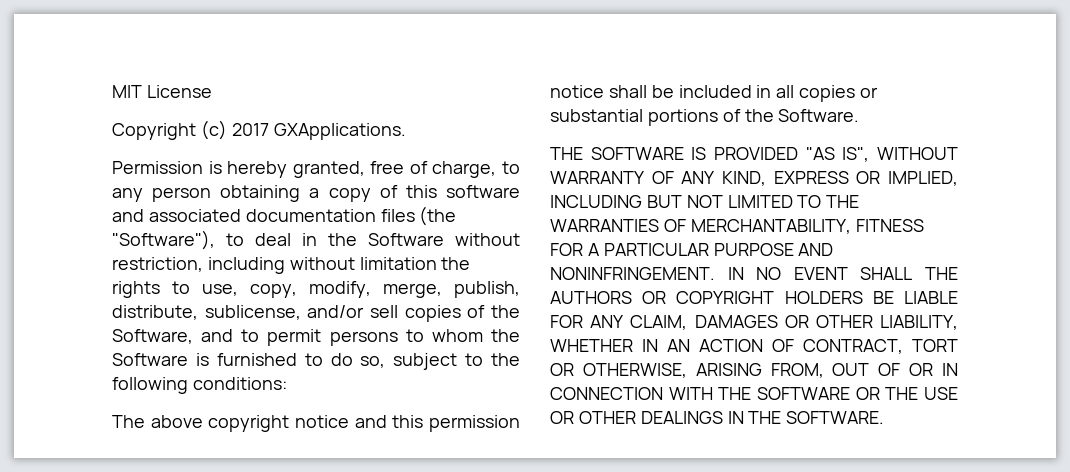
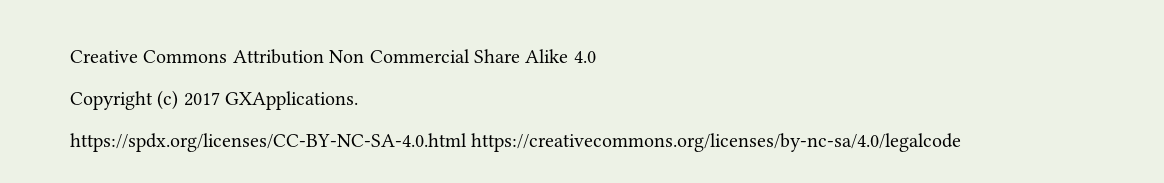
[112,85,212,98] [112,120,406,140] [112,161,520,178] [112,185,520,202] [112,206,457,226] [112,230,520,250] [112,257,471,274] [112,281,520,298] [112,305,521,322] [112,329,520,346] [112,353,520,370] [112,377,287,394] [112,415,521,432] [550,85,879,102] [550,109,860,126] [550,147,959,162] [550,171,959,186] [550,195,860,208] [550,219,924,234] [550,243,834,256] [550,267,958,280] [550,291,958,304] [550,315,959,330] [550,339,958,354] [550,363,958,378] [550,387,959,400] [550,411,885,424] MIT License // Copyright (c) 2017 GXApplications. // Permission is hereby granted, free of charge, to any person obtaining a copy of this software and associated documentation files (the "Software"), to deal in the Software without restriction, including without limitation the rights to use, copy, modify, merge, publish, distribute, sublicense, and/or sell copies of the Software, and to permit persons to whom the Software is furnished to do so, subject to the following conditions: // The above copyright notice and this permission notice shall be included in all copies or substantial portions of the Software. // THE SOFTWARE IS PROVIDED "AS IS", WITHOUT WARRANTY OF ANY KIND, EXPRESS OR IMPLIED, INCLUDING BUT NOT LIMITED TO THE WARRANTIES OF MERCHANTABILITY, FITNESS FOR A PARTICULAR PURPOSE AND NONINFRINGEMENT. IN NO EVENT SHALL THE AUTHORS OR COPYRIGHT HOLDERS BE LIABLE FOR ANY CLAIM, DAMAGES OR OTHER LIABILITY, WHETHER IN AN ACTION OF CONTRACT, TORT OR OTHERWISE, ARISING FROM, OUT OF OR IN CONNECTION WITH THE SOFTWARE OR THE USE OR OTHER DEALINGS IN THE SOFTWARE. -> [70,49,596,64] [70,90,359,110] [70,133,962,152] Creative Commons Attribution Non Commercial Share Alike 4.0 // Copyright (c) 2017 GXApplications. // https://spdx.org/licenses/CC-BY-NC-SA-4.0.html https://creativecommons.org/licenses/by-nc-sa/4.0/legalcode

